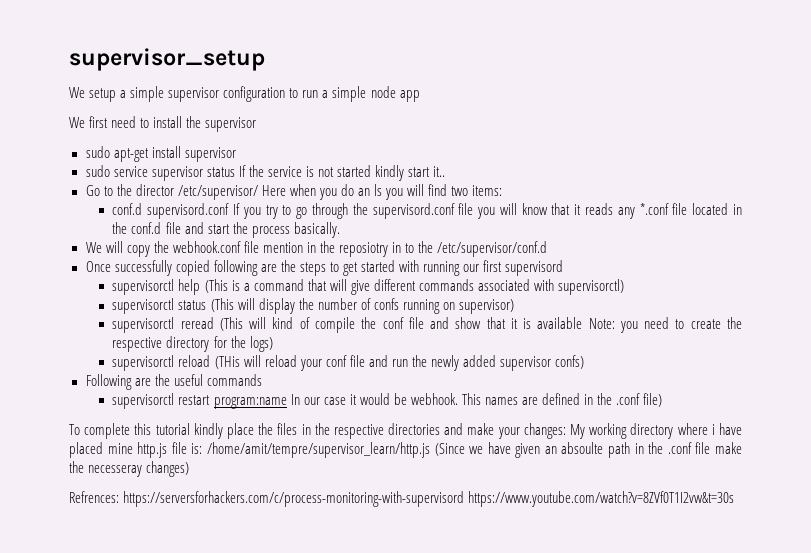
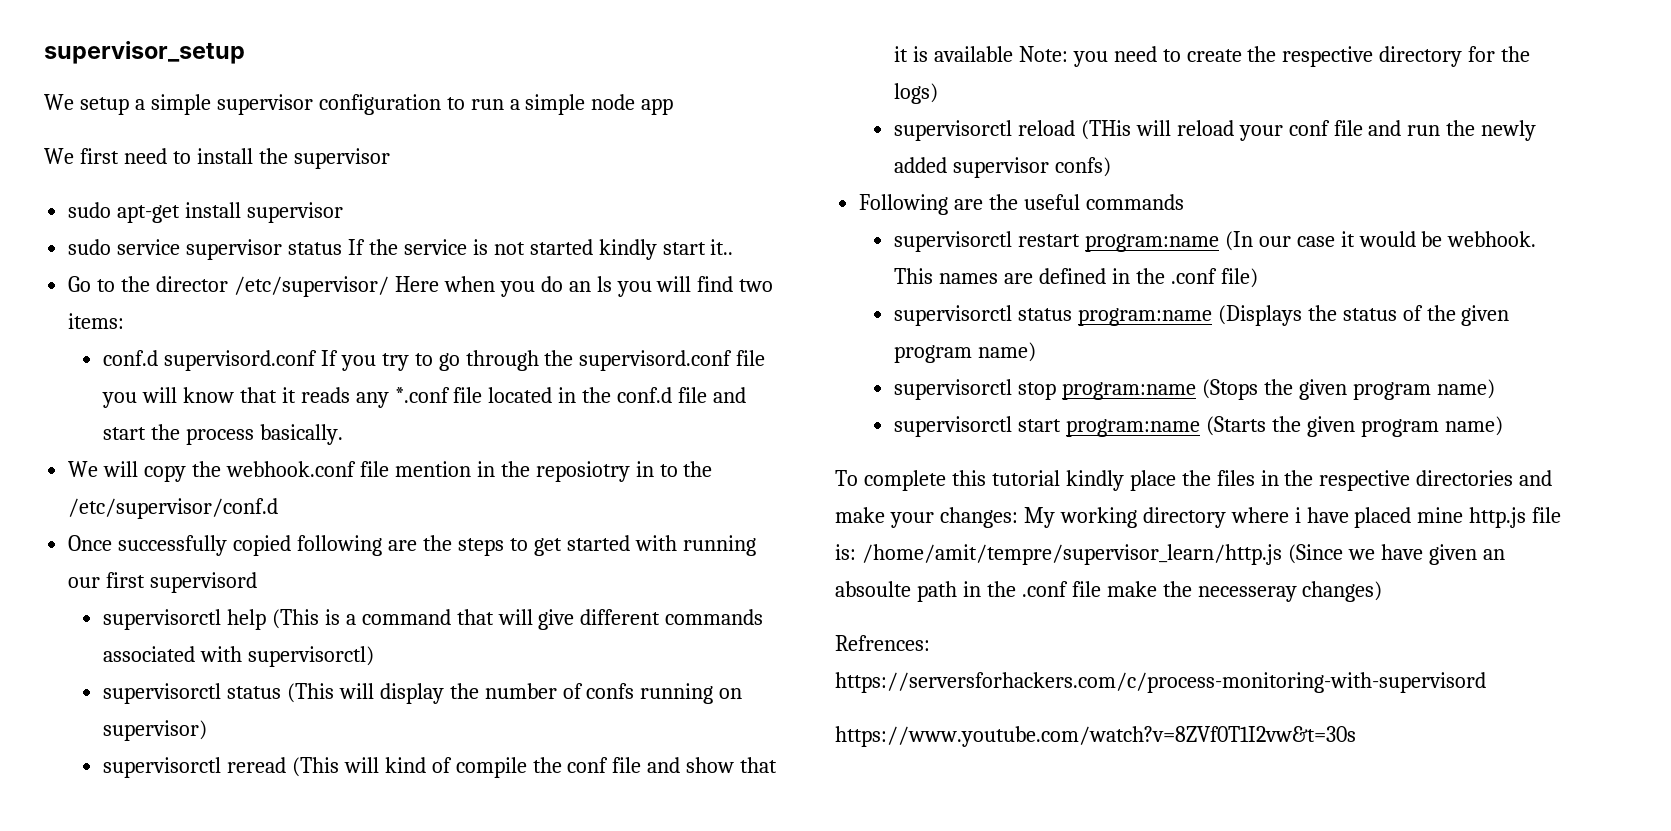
[290,394,300,405] In -> [1224,231,1253,251] (In
(663, 400) none -> [893,305,1510,326] [893,342,1036,363] [893,379,1495,400] [893,416,1503,437] // supervisorctl status program:name (Displays the status of the given program name) // supervisorctl stop program:name (Stops the given program name) // supervisorctl start program:name (Starts the given program name)
(465, 499) none -> (1486, 682) //

